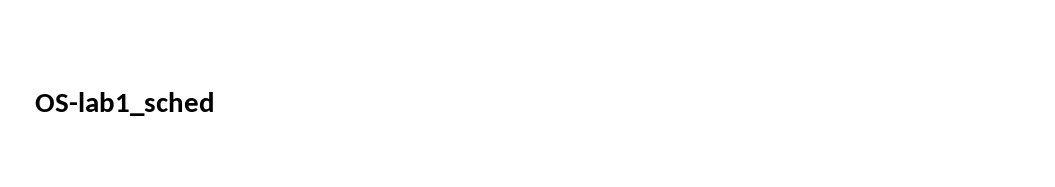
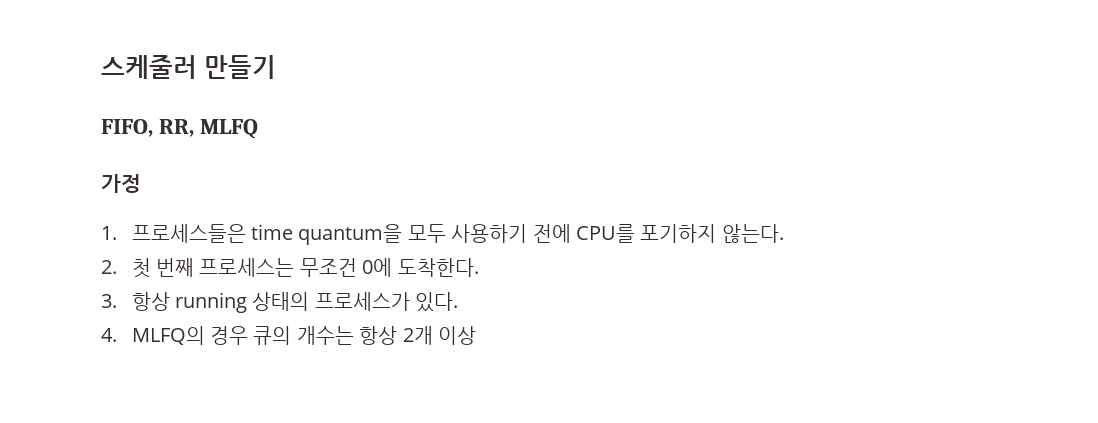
[35,92,215,116] OS-lab1_sched -> [101,55,276,79] [101,119,259,139] [101,174,141,193] [101,224,784,245] [101,258,479,278] [101,292,459,313] [101,326,477,345] 스케줄러 만들기 // FIFO, RR, MLFQ // 가정 // 1. 프로세스들은 time quantum을 모두 사용하기 전에 CPU를 포기하지 않는다. // 2. 첫 번째 프로세스는 무조건 0에 도착한다. // 3. 항상 running 상태의 프로세스가 있다. // 4. MLFQ의 경우 큐의 개수는 항상 2개 이상

